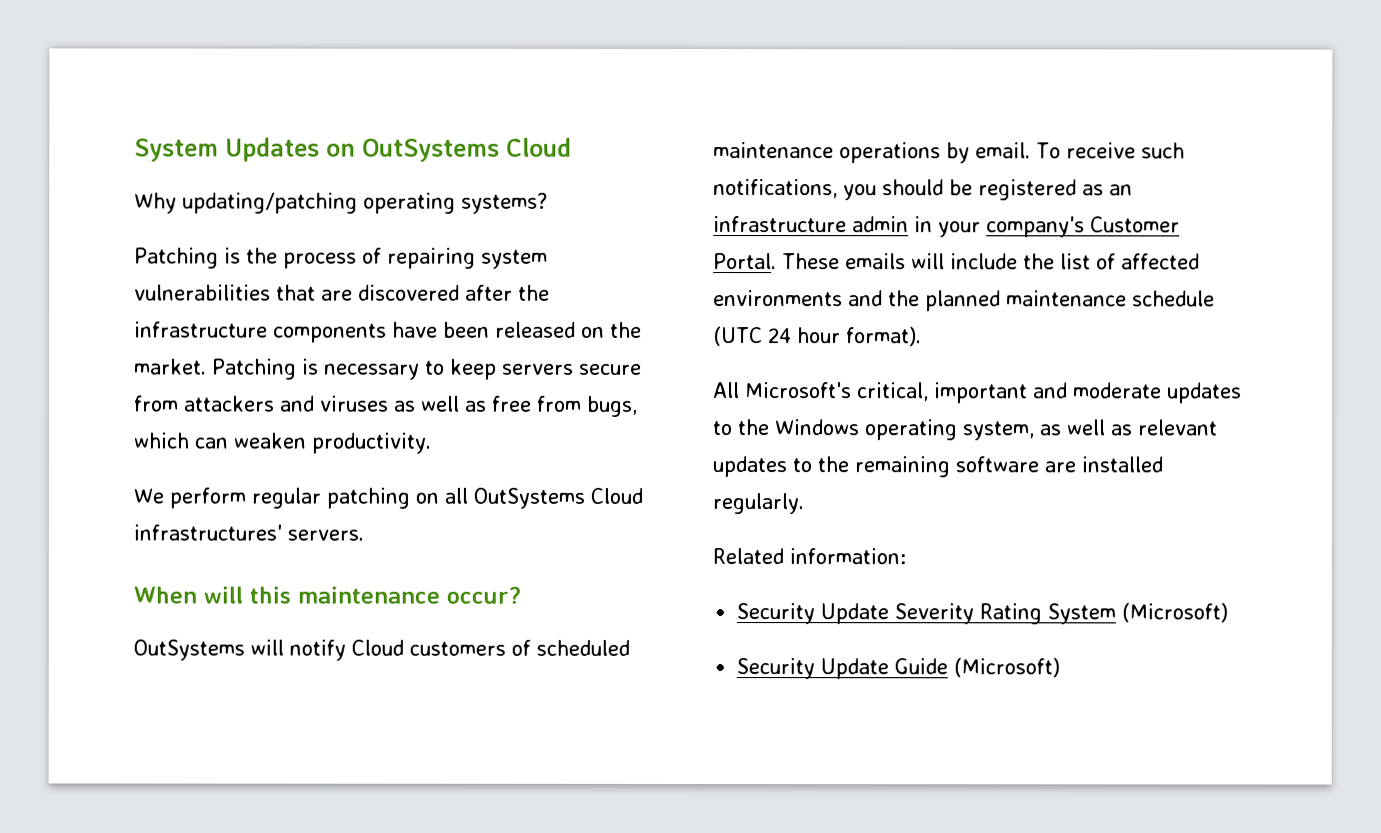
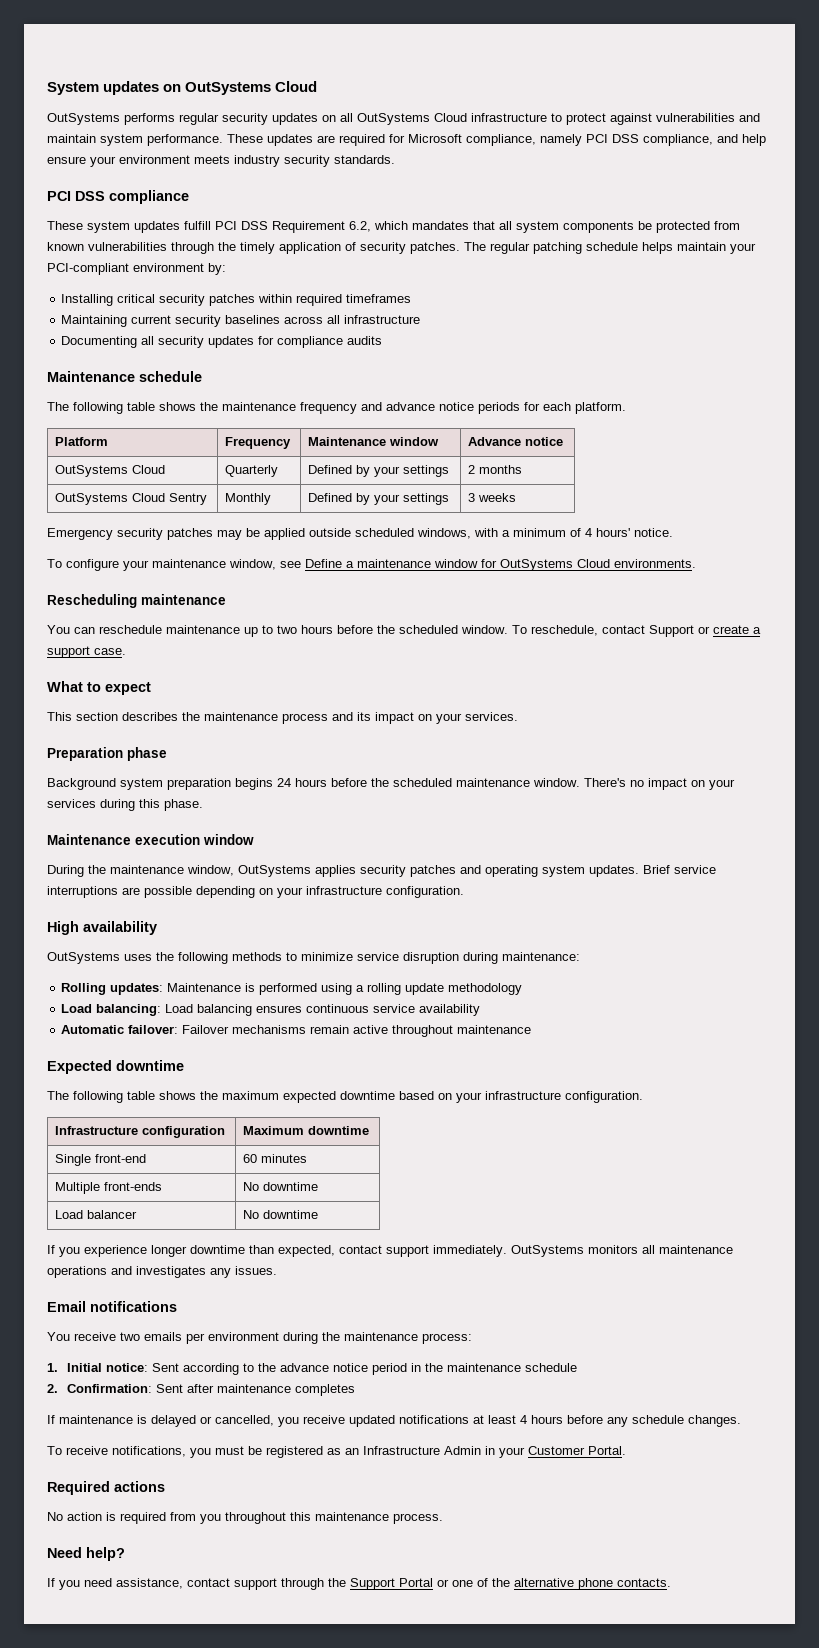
[134,137,320,162] System Updates -> [47,81,160,95] System updates
[134,192,548,214] [134,247,548,269] [134,284,550,301] [134,321,642,343] [134,358,642,380] [134,395,638,417] [133,432,431,454] [133,487,643,509] [133,524,364,541] [133,586,521,604] [133,639,630,661] [713,142,1031,164] Why updating/patching operating systems? // Patching is the process of repairing system vulnerabilities that are discovered after the infrastructure components have been released on the market. Patching is necessary to keep servers secure from attackers and viruses as well as free from bugs, which can weaken productivity. // We perform regular patching on all OutSystems Cloud infrastructures' servers. // When will this maintenance occur? // OutSystems will notify Cloud customers of scheduled maintenance operations by email. -> [47,113,760,125] [47,134,766,146] [47,155,395,167] [47,190,189,204] [47,221,740,233] [47,242,756,254] [47,263,226,275] [61,294,412,306] [61,315,421,327] [61,336,383,348] [47,371,202,382] [47,402,626,414] [55,437,109,446] [225,437,292,449] [308,437,440,446] [468,437,564,446] [55,465,166,477] [225,465,279,477] [308,465,450,477] [468,465,523,474] [55,493,208,505] [225,493,272,505] [308,493,450,505] [468,493,517,502] [47,528,673,540] [47,559,696,571] [47,594,226,608] [47,625,761,637] [47,646,126,658] [47,681,151,695] [47,712,518,724] [47,747,167,761] [47,778,735,790] [47,799,203,811] [47,834,254,845] [47,865,716,877] [47,886,464,898] [47,921,157,935] [47,952,580,964] [61,983,523,995] [61,1004,481,1016] [61,1025,532,1037] [47,1060,184,1074] [47,1091,643,1103] [55,1126,226,1138] [243,1126,370,1135] [55,1154,147,1166] [243,1154,308,1163] [55,1182,163,1194] [243,1182,319,1191] [55,1210,138,1219] [243,1210,319,1219] [47,1245,733,1257] [47,1266,277,1278] [47,1301,177,1312] [47,1332,472,1344] [47,1363,578,1375] [47,1384,356,1396] [47,1415,741,1427] OutSystems performs regular security updates on all OutSystems Cloud infrastructure to protect against vulnerabilities and maintain system performance. These updates are required for Microsoft compliance, namely PCI DSS compliance, and help ensure your environment meets industry security standards. // PCI DSS compliance // These system updates fulfill PCI DSS Requirement 6.2, which mandates that all system components be protected from known vulnerabilities through the timely application of security patches. The regular patching schedule helps maintain your PCI-compliant environment by: // Installing critical security patches within required timeframes // Maintaining current security baselines across all infrastructure // Documenting all security updates for compliance audits // Maintenance schedule // The following table shows the maintenance frequency and advance notice periods for each platform. // Platform | Frequency | Maintenance window | Advance notice // OutSystems Cloud | Quarterly | Defined by your settings | 2 months // OutSystems Cloud Sentry | Monthly | Defined by your settings | 3 weeks // Emergency security patches may be applied outside scheduled windows, with a minimum of 4 hours' notice. // To configure your maintenance window, see Define a maintenance window for OutSystems Cloud environments. // Rescheduling maintenance // You can reschedule maintenance up to two hours before the scheduled window. To reschedule, contact Support or create a support case. // What to expect // This section describes the maintenance process and its impact on your services. // Preparation phase // Background system preparation begins 24 hours before the scheduled maintenance window. There's no impact on your services during this phase. // Maintenance execution window // During the maintenance window, OutSystems applies security patches and operating system updates. Brief service interruptions are possible depending on your infrastructure configuration. // High availability // OutSystems uses the following methods to minimize service disruption during maintenance: // Rolling updates: Maintenance is performed using a rolling update methodology // Load balancing: Load balancing ensures continuous service availability // Automatic failover: Failover mechanisms remain active throughout maintenance // Expected downtime // The following table shows the maximum expected downtime based on your infrastructure configuration. // Infrastructure configuration | Maximum downtime // Single front-end | 60 minutes // Multiple front-ends | No downtime // Load balancer | No downtime // If you experience longer downtime than expected, contact support immediately. OutSystems monitors all maintenance operations and investigates any issues. // Email notifications // You receive two emails per environment during the maintenance process: // 1. Initial notice: Sent according to the advance notice period in the maintenance schedule // 2. Confirmation: Sent after maintenance completes // If maintenance is delayed or cancelled, you receive updated notifications at least 4 hours before any schedule changes. //
[1140,142,1185,159] such -> (108, 1450) none
[882,179,944,196] should -> [215,1446,244,1455] must
[713,216,909,233] infrastructure admin -> [363,1446,481,1455] Infrastructure Admin
[986,216,1085,238] company's -> (525, 1452) none
[782,253,1200,270] [713,290,1215,312] [713,326,922,347] [713,382,1242,404] [712,419,1217,441] [712,456,1163,478] [712,493,804,515] [712,548,906,565] [736,602,1229,625] [736,657,1061,680] These emails will include the list of affected environments and the planned maintenance schedule (UTC 24 hour format). // All Microsoft's critical, important and moderate updates to the Windows operating system, as well as relevant updates to the remaining software are installed regularly. // Related information: // Security Update Severity Rating System (Microsoft) // Security Update Guide (Microsoft) -> [47,1481,165,1495] [47,1512,443,1524] [47,1547,125,1561] [47,1578,671,1590] // Required actions // No action is required from you throughout this maintenance process. // Need help? // If you need assistance, contact support through the Support Portal or one of the alternative phone contacts.

